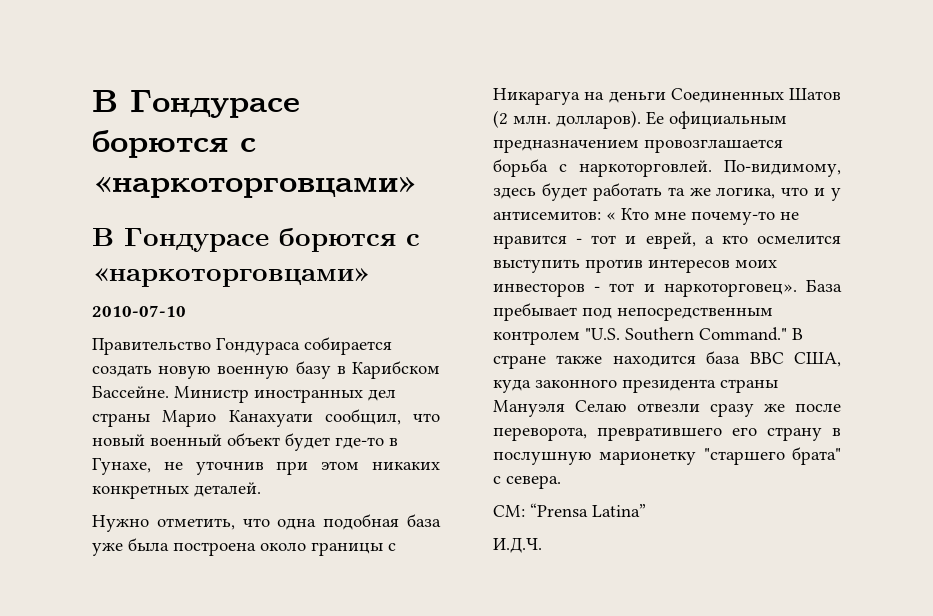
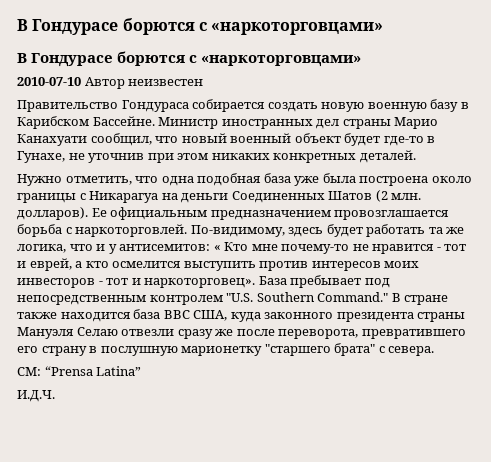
(186, 311) none -> [84,77,204,89] Автор неизвестен

